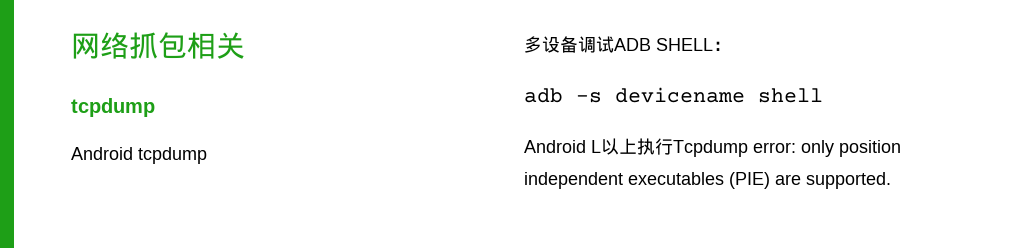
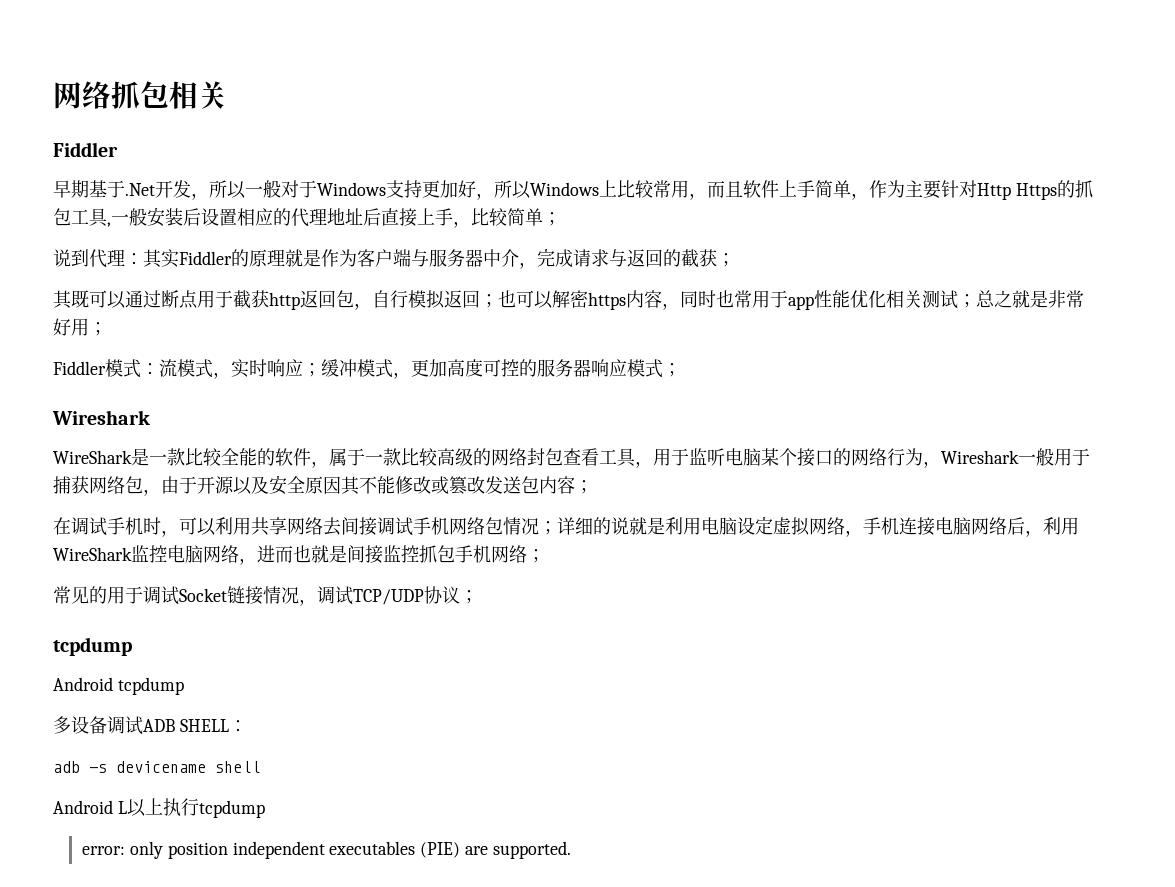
(245, 45) none -> [53,142,118,157] [53,180,1093,200] [53,207,561,228] [53,248,735,269] [53,290,1084,310] [53,318,107,336] [53,359,681,379] [52,410,150,425] [53,448,1090,468] [53,475,593,496] [53,516,1079,537] [53,545,545,565] [53,586,478,606] // Fiddler // 早期基于.Net开发，所以一般对于Windows支持更加好，所以Windows上比较常用，而且软件上手简单，作为主要针对Http Https的抓包工具,一般安装后设置相应的代理地址后直接上手，比较简单； // 说到代理：其实Fiddler的原理就是作为客户端与服务器中介，完成请求与返回的截获； // 其既可以通过断点用于截获http返回包，自行模拟返回；也可以解密https内容，同时也常用于app性能优化相关测试；总之就是非常好用； // Fiddler模式：流模式，实时响应；缓冲模式，更加高度可控的服务器响应模式； // Wireshark // WireShark是一款比较全能的软件，属于一款比较高级的网络封包查看工具，用于监听电脑某个接口的网络行为，Wireshark一般用于捕获网络包，由于开源以及安全原因其不能修改或篡改发送包内容； // 在调试手机时，可以利用共享网络去间接调试手机网络包情况；详细的说就是利用电脑设定虚拟网络，手机连接电脑网络后，利用WireShark监控电脑网络，进而也就是间接监控抓包手机网络； // 常见的用于调试Socket链接情况，调试TCP/UDP协议；
[673,140,748,157] Tcpdump -> [198,800,265,818] tcpdump //

